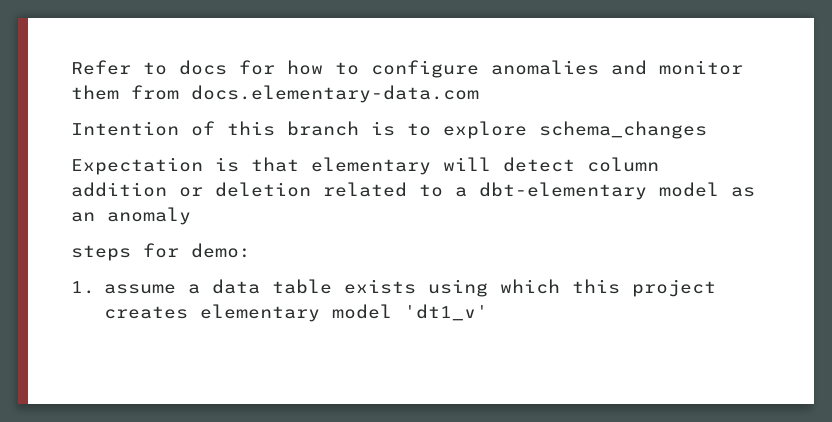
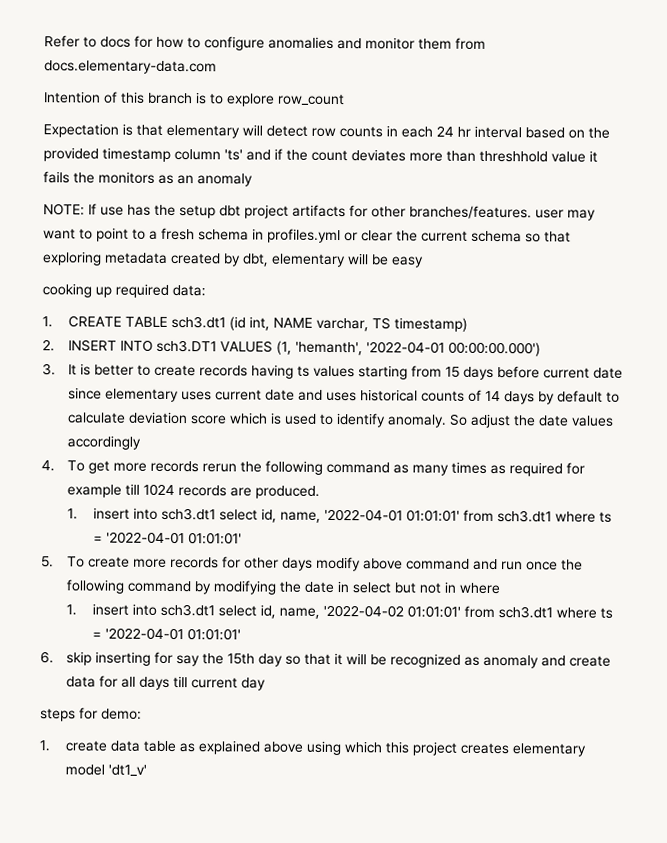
[539,121,707,139] schema_changes -> [277,93,345,107] row_count
[587,157,659,172] [71,182,755,200] [71,207,191,225] [71,243,251,261] [71,279,416,294] column addition or deletion related to a dbt-elementary model as an anomaly // steps for demo: // 1. assume a data table exists -> [311,125,610,139] [43,147,598,163] [43,171,253,187] [43,203,596,221] [43,227,571,244] [42,251,424,268] [42,283,206,298] [42,315,469,332] [42,339,542,357] [42,363,624,381] [68,387,621,405] [67,411,615,429] [67,435,142,450] [41,460,586,477] [67,483,321,499] [67,507,613,523] [93,531,243,545] [41,556,584,572] [66,579,501,595] [66,603,614,619] [92,627,242,641] [40,651,612,669] [66,675,267,691] [40,707,142,722] [39,740,304,755] row counts in each 24 hr interval based on the provided timestamp column 'ts' and if the count deviates more than threshhold value it fails the monitors as an anomaly // NOTE: If use has the setup dbt project artifacts for other branches/features. user may want to point to a fresh schema in profiles.yml or clear the current schema so that exploring metadata created by dbt, elementary will be easy // cooking up required data: // 1. CREATE TABLE sch3.dt1 (id int, NAME varchar, TS timestamp) // 2. INSERT INTO sch3.DT1 VALUES (1, 'hemanth', '2022-04-01 00:00:00.000') // 3. It is better to create records having ts values starting from 15 days before current date since elementary uses current date and uses historical counts of 14 days by default to calculate deviation score which is used to identify anomaly. So adjust the date values accordingly // 4. To get more records rerun the following command as many times as required for example till 1024 records are produced. // 1. insert into sch3.dt1 select id, name, '2022-04-01 01:01:01' from sch3.dt1 where ts = '2022-04-01 01:01:01' // 5. To create more records for other days modify above command and run once the following command by modifying the date in select but not in where // 1. insert into sch3.dt1 select id, name, '2022-04-02 01:01:01' from sch3.dt1 where ts = '2022-04-01 01:01:01' // 6. skip inserting for say the 15th day so that it will be recognized as anomaly and create data for all days till current day // steps for demo: // 1. create data table as explained above

